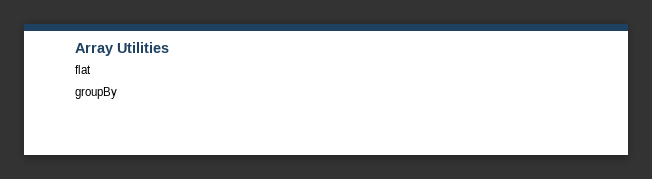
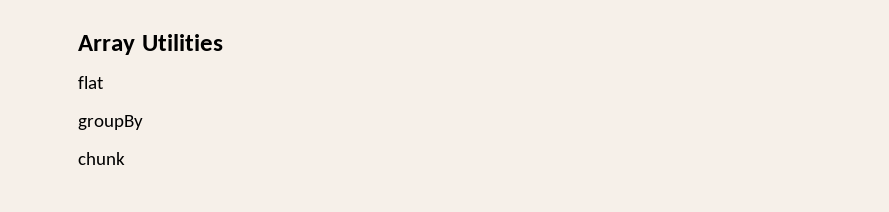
(117, 93) none -> [78,152,125,165] // chunk

